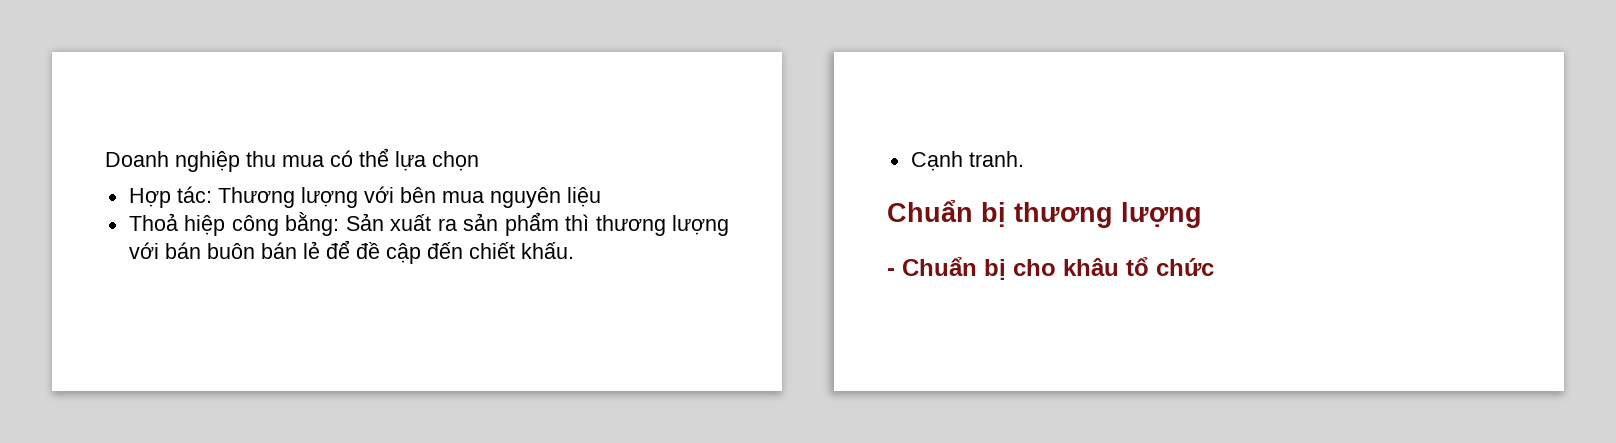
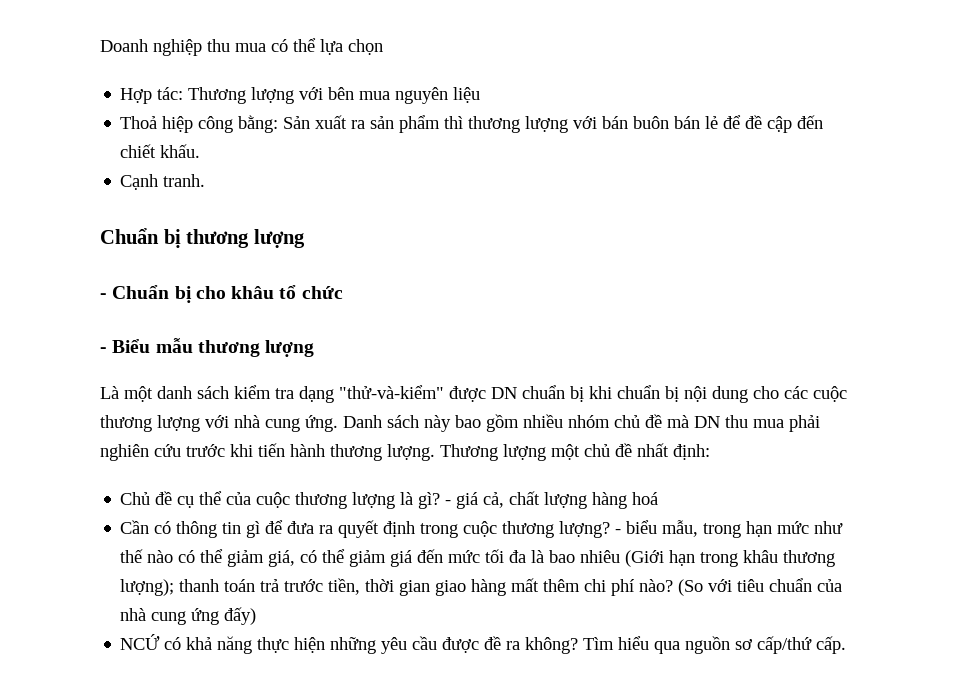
(1214, 267) none -> [100,337,315,357] [100,385,847,403] [100,414,820,432] [100,443,710,461] [120,491,659,509] [120,520,844,538] [120,549,836,567] [120,578,843,596] [120,607,257,625] [120,634,847,654] // - Biểu mẫu thương lượng // Là một danh sách kiểm tra dạng "thử-và-kiểm" được DN chuẩn bị khi chuẩn bị nội dung cho các cuộc thương lượng với nhà cung ứng. Danh sách này bao gồm nhiều nhóm chủ đề mà DN thu mua phải nghiên cứu trước khi tiến hành thương lượng. Thương lượng một chủ đề nhất định: // Chủ đề cụ thể của cuộc thương lượng là gì? - giá cả, chất lượng hàng hoá // Cần có thông tin gì để đưa ra quyết định trong cuộc thương lượng? - biểu mẫu, trong hạn mức như thế nào có thể giảm giá, có thể giảm giá đến mức tối đa là bao nhiêu (Giới hạn trong khâu thương lượng); thanh toán trả trước tiền, thời gian giao hàng mất thêm chi phí nào? (So với tiêu chuẩn của nhà cung ứng đấy) // NCỨ có khả năng thực hiện những yêu cầu được đề ra không? Tìm hiểu qua nguồn sơ cấp/thứ cấp.

